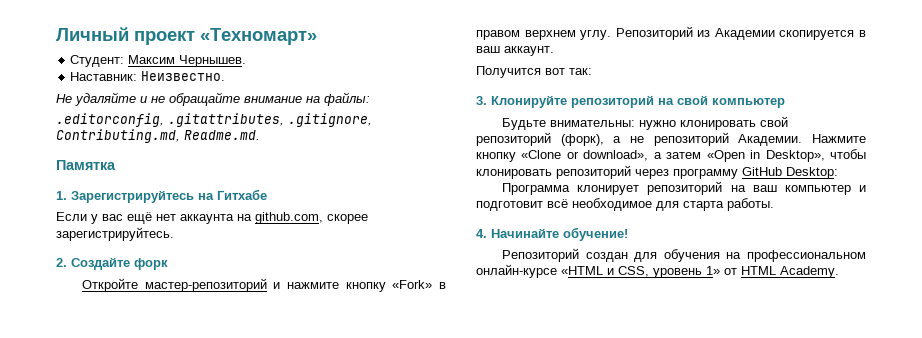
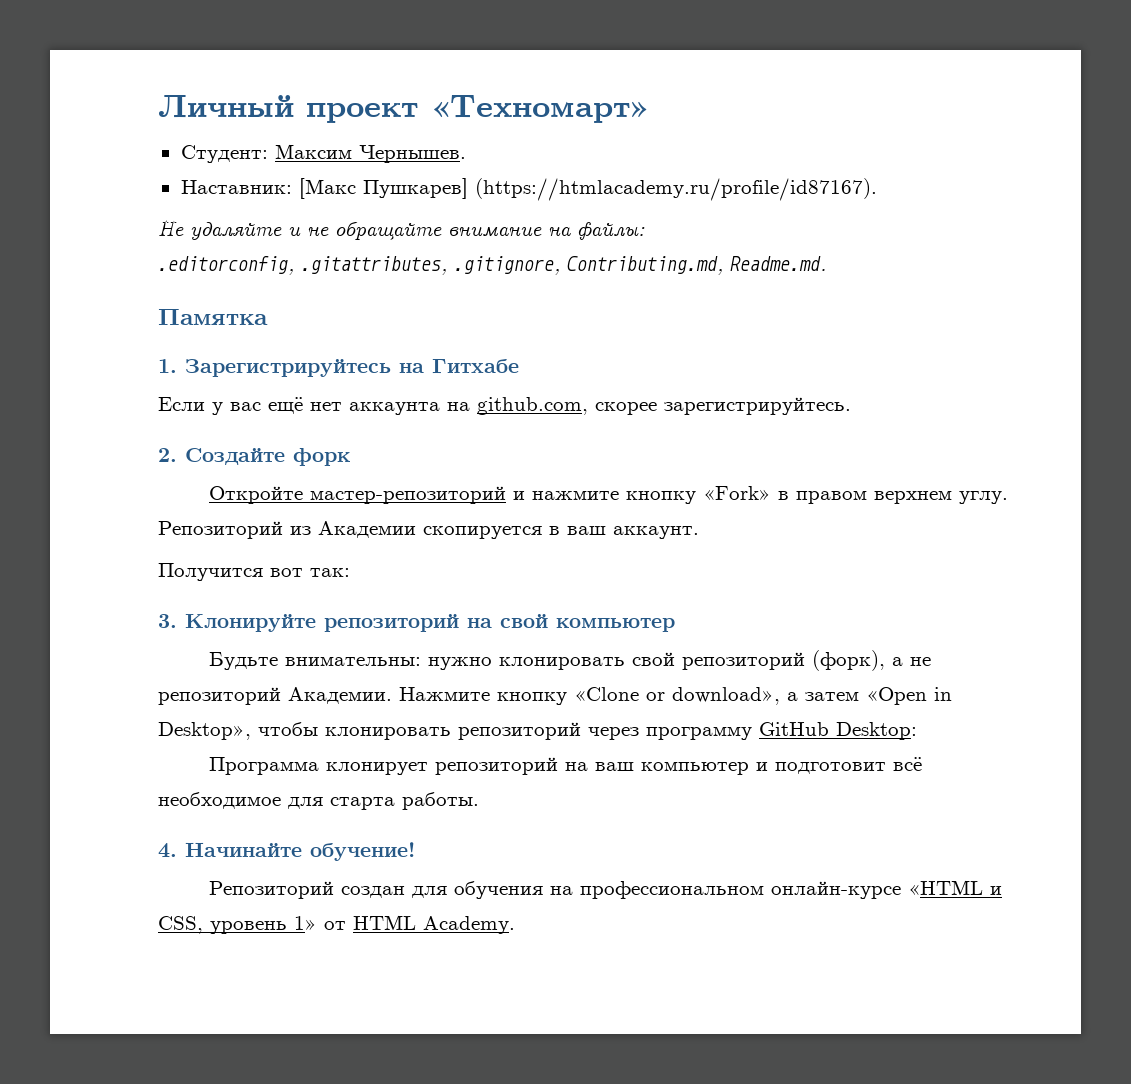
[141,71,226,81] Неизвестно. -> [298,178,877,201] [Макс Пушкарев] (https://htmlacademy.ru/profile/id87167).

